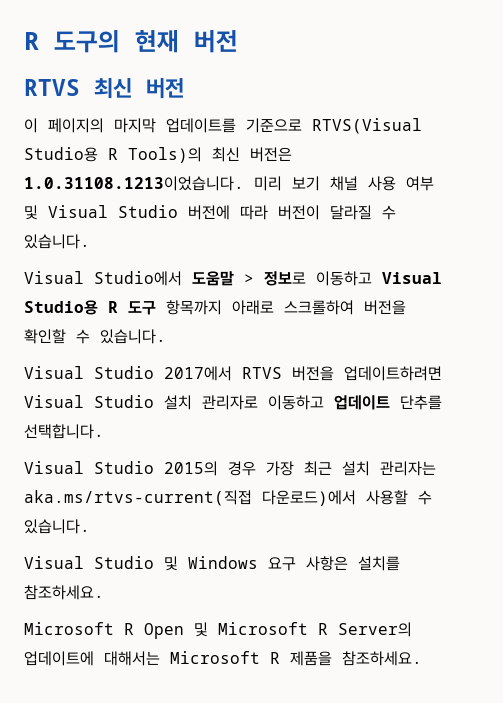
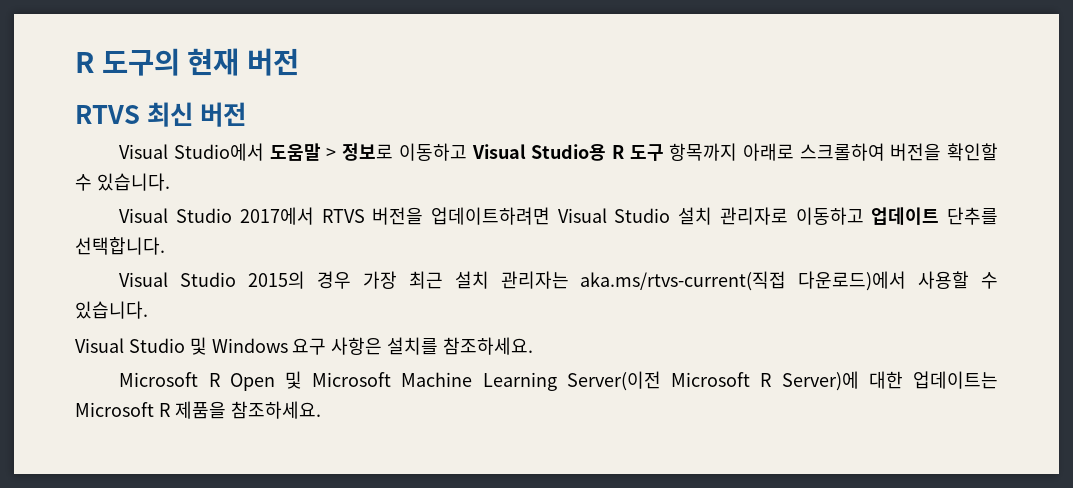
[24,118,422,134] [24,147,292,163] [24,176,434,191] [24,205,396,220] [24,234,90,249] // 이 페이지의 마지막 업데이트를 기준으로 RTVS(Visual Studio용 R Tools)의 최신 버전은 1.0.31108.1213이었습니다. 미리 보기 채널 사용 여부 및 Visual Studio 버전에 따라 버전이 달라질 수 있습니다. -> (246, 114) none
[318,622,412,637] [24,651,160,666] R Server의 업데이트에 대해서는 -> [401,371,998,391] Machine Learning Server(이전 Microsoft R Server)에 대한 업데이트는

